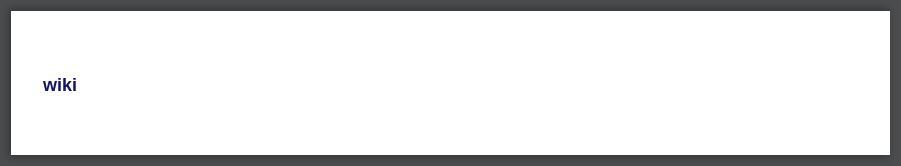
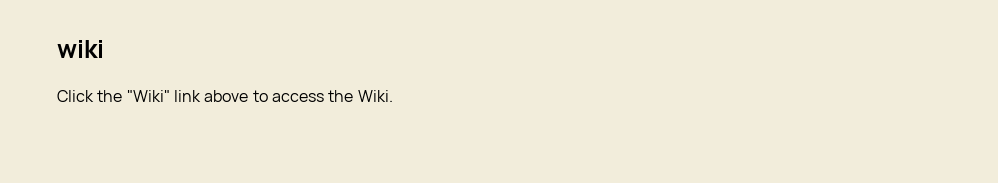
(77, 84) none -> [57,90,393,102] // Click the "Wiki" link above to access the Wiki.

